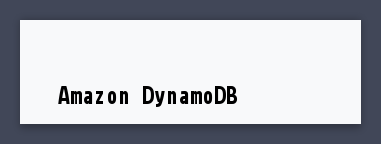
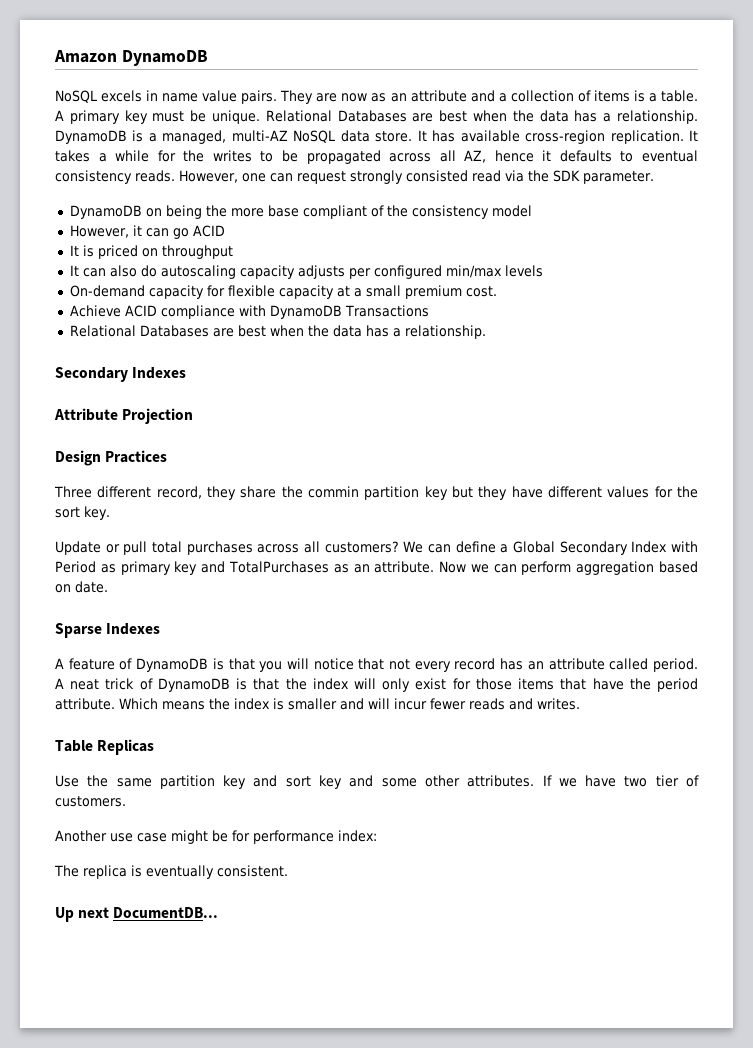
(238, 96) none -> [55,90,698,104] [55,110,698,124] [55,130,698,144] [55,150,698,164] [55,170,654,184] [69,205,532,219] [69,225,225,239] [69,245,233,259] [69,265,543,279] [69,285,497,299] [69,305,429,319] [69,325,486,339] [55,367,187,382] [54,408,194,424] [55,450,168,466] [54,486,699,500] [55,506,110,520] [55,541,698,555] [55,561,698,575] [55,581,108,593] [55,623,161,638] [55,658,698,672] [55,678,698,692] [55,698,580,710] [55,739,155,755] [55,775,699,789] [55,796,126,807] [55,830,377,844] [54,865,288,879] [55,907,219,922] // NoSQL excels in name value pairs. They are now as an attribute and a collection of items is a table. A primary key must be unique. Relational Databases are best when the data has a relationship. DynamoDB is a managed, multi-AZ NoSQL data store. It has available cross-region replication. It takes a while for the writes to be propagated across all AZ, hence it defaults to eventual consistency reads. However, one can request strongly consisted read via the SDK parameter. // DynamoDB on being the more base compliant of the consistency model // However, it can go ACID // It is priced on throughput // It can also do autoscaling capacity adjusts per configured min/max levels // On-demand capacity for flexible capacity at a small premium cost. // Achieve ACID compliance with DynamoDB Transactions // Relational Databases are best when the data has a relationship. // Secondary Indexes // Attribute Projection // Design Practices // Three different record, they share the commin partition key but they have different values for the sort key. // Update or pull total purchases across all customers? We can define a Global Secondary Index with Period as primary key and TotalPurchases as an attribute. Now we can perform aggregation based on date. // Sparse Indexes // A feature of DynamoDB is that you will notice that not every record has an attribute called period. A neat trick of DynamoDB is that the index will only exist for those items that have the period attribute. Which means the index is smaller and will incur fewer reads and writes. // Table Replicas // Use the same partition key and sort key and some other attributes. If we have two tier of customers. // Another use case might be for performance index: // The replica is eventually consistent. // Up next DocumentDB...

